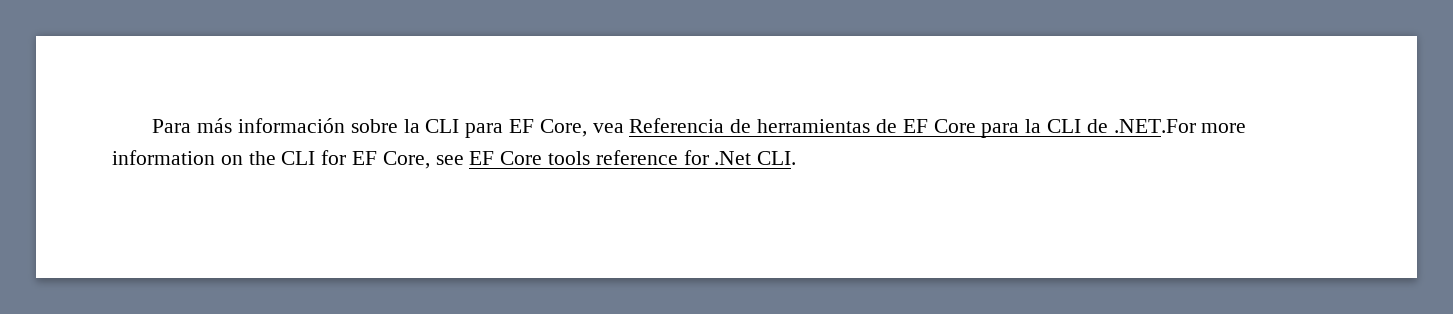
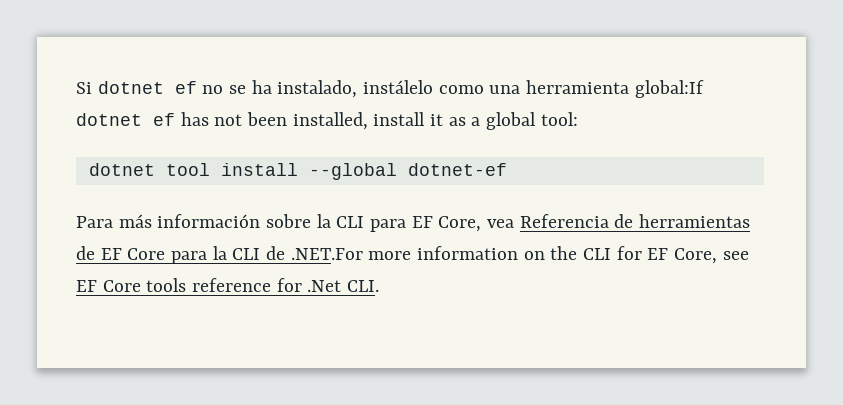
(152, 126) none -> [76,80,704,98] [76,112,578,130] [88,163,507,180] Si dotnet ef no se ha instalado, instálelo como una herramienta global:If dotnet ef has not been installed, install it as a global tool: // dotnet tool install --global dotnet-ef //

